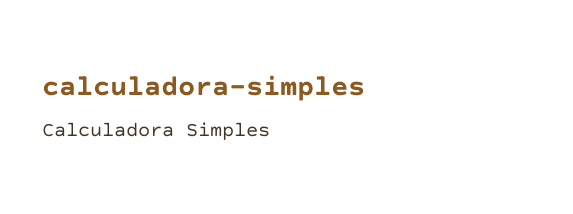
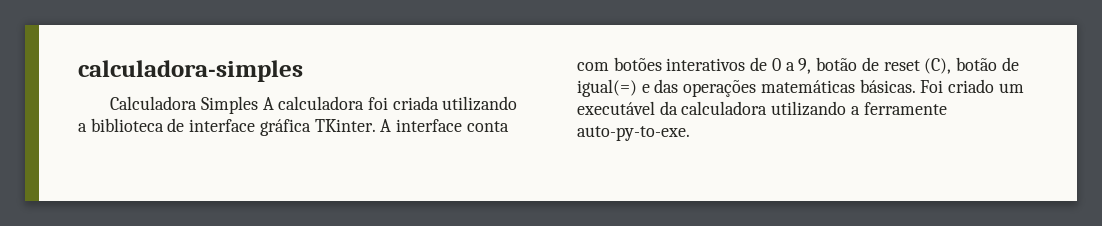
(270, 131) none -> [262,96,518,111] [78,118,509,136] [577,57,1019,74] [577,79,1024,97] [577,101,947,116] [577,126,690,141] A calculadora foi criada utilizando a biblioteca de interface gráfica TKinter. A interface conta com botões interativos de 0 a 9, botão de reset (C), botão de igual(=) e das operações matemáticas básicas. Foi criado um executável da calculadora utilizando a ferramente auto-py-to-exe.

